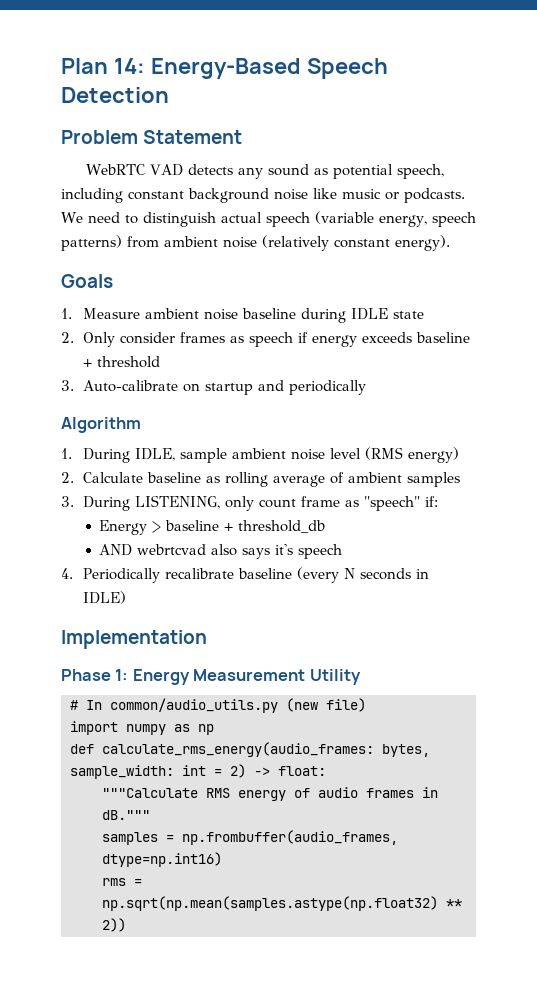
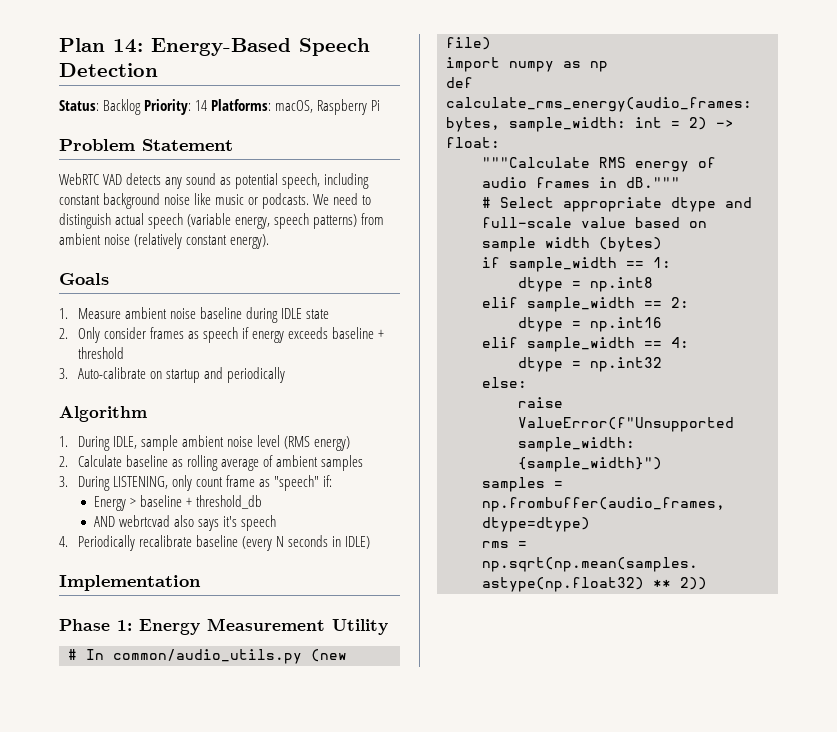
(169, 95) none -> [59,99,381,115] // Status: Backlog Priority: 14 Platforms: macOS, Raspberry Pi
(150, 815) none -> [482,197,752,212] [482,217,707,228] [482,237,662,252] [482,257,671,272] [518,277,653,292] [482,297,689,312] [518,317,662,332] [482,337,689,352] [518,357,662,372] [482,377,527,388] [518,397,563,408] [518,417,734,432] [518,437,635,452] [518,457,662,472] // # Select appropriate dtype and full-scale value based on sample width (bytes) // if sample_width == 1: // dtype = np.int8 // elif sample_width == 2: // dtype = np.int16 // elif sample_width == 4: // dtype = np.int32 // else: // raise ValueError(f"Unsupported sample_width: {sample_width}")
[102,852,222,867] dtype=np.int16) -> [482,517,590,532] dtype=dtype)

